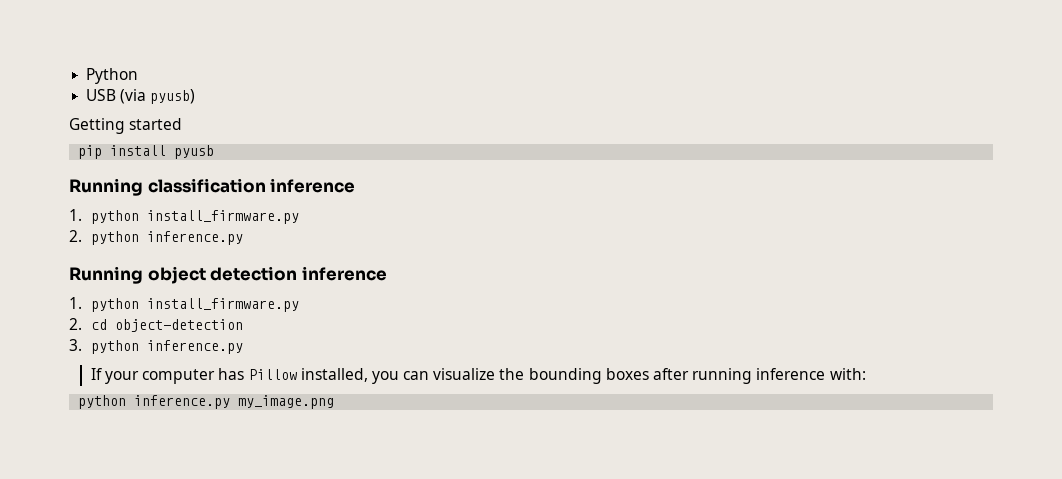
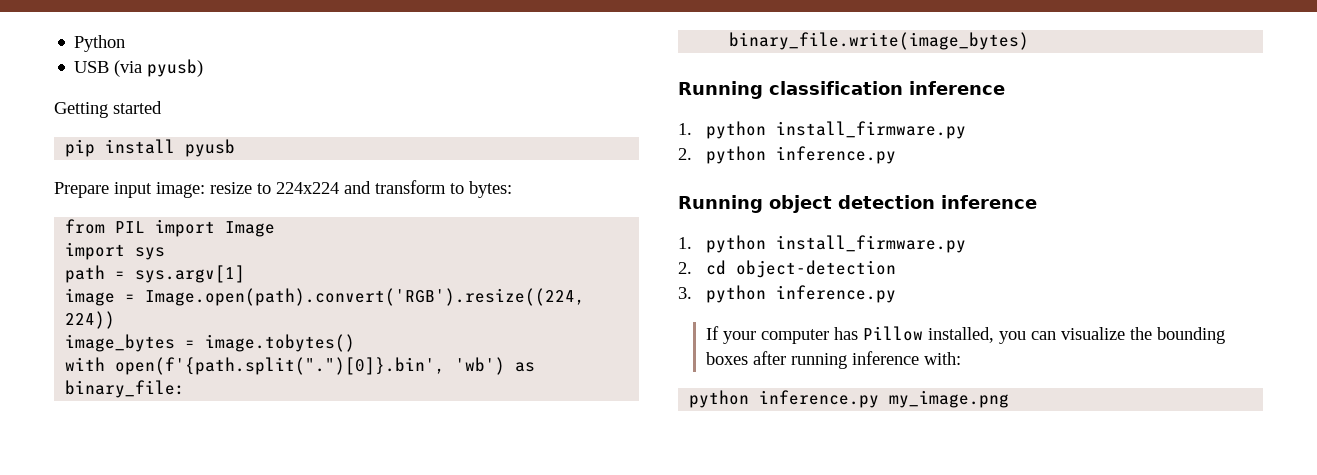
(215, 152) none -> [54,180,512,198] [65,219,276,237] [65,242,166,260] [65,265,246,283] [65,288,586,306] [65,311,116,329] [65,334,356,352] [65,357,536,375] [65,380,186,398] [729,32,1030,50] // Prepare input image: resize to 224x224 and transform to bytes: // from PIL import Image // import sys // path = sys.argv[1] // image = Image.open(path).convert('RGB').resize((224, 224)) // image_bytes = image.tobytes() // with open(f'{path.split(".")[0]}.bin', 'wb') as binary_file: // binary_file.write(image_bytes)

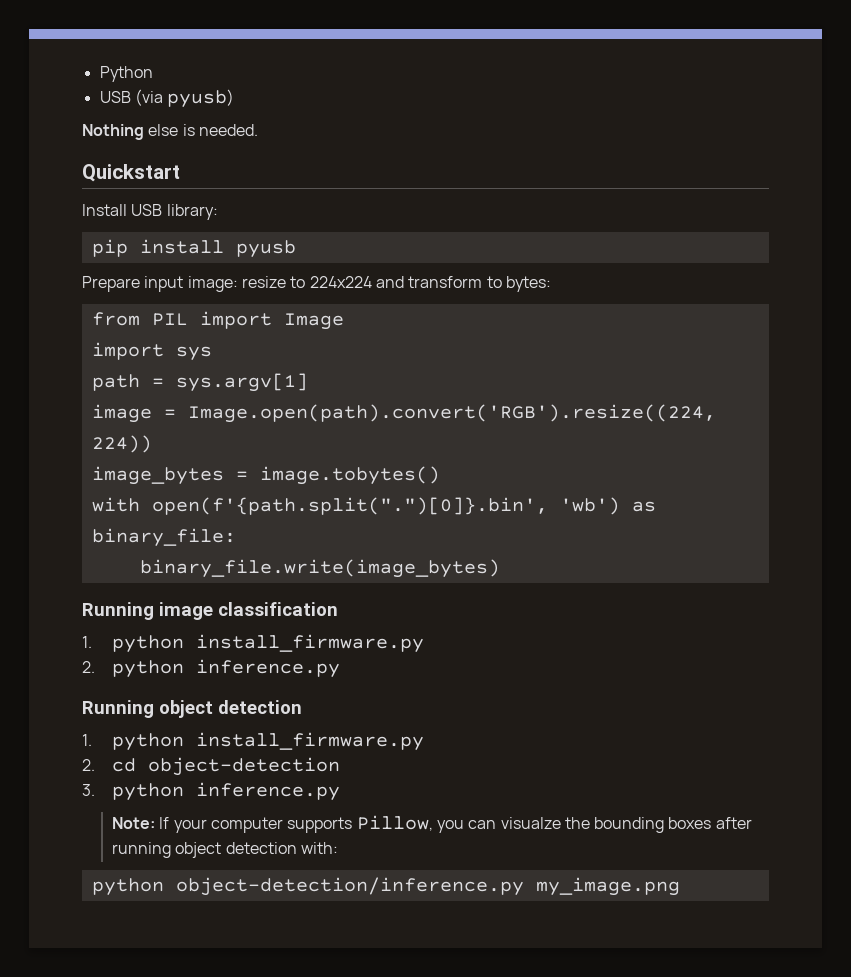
[54,101,162,118] Getting started -> [82,124,258,140] [82,164,180,182] [82,204,218,220] Nothing else is needed. // Quickstart // Install USB library:
(763, 90) none -> [159,602,213,620] image
[909,81,1005,95] inference -> (338, 609) none
[941,195,1037,209] inference -> (302, 707) none
(897, 294) none -> [111,817,155,829] Note:
[834,326,995,343] has Pillow installed, -> [287,815,433,833] supports Pillow,
[1061,327,1126,340] visualize -> [500,817,561,829] visualze
[852,351,920,365] inference -> [175,842,297,858] object detection
[759,390,880,408] inference.py -> [175,877,524,896] object-detection/inference.py

